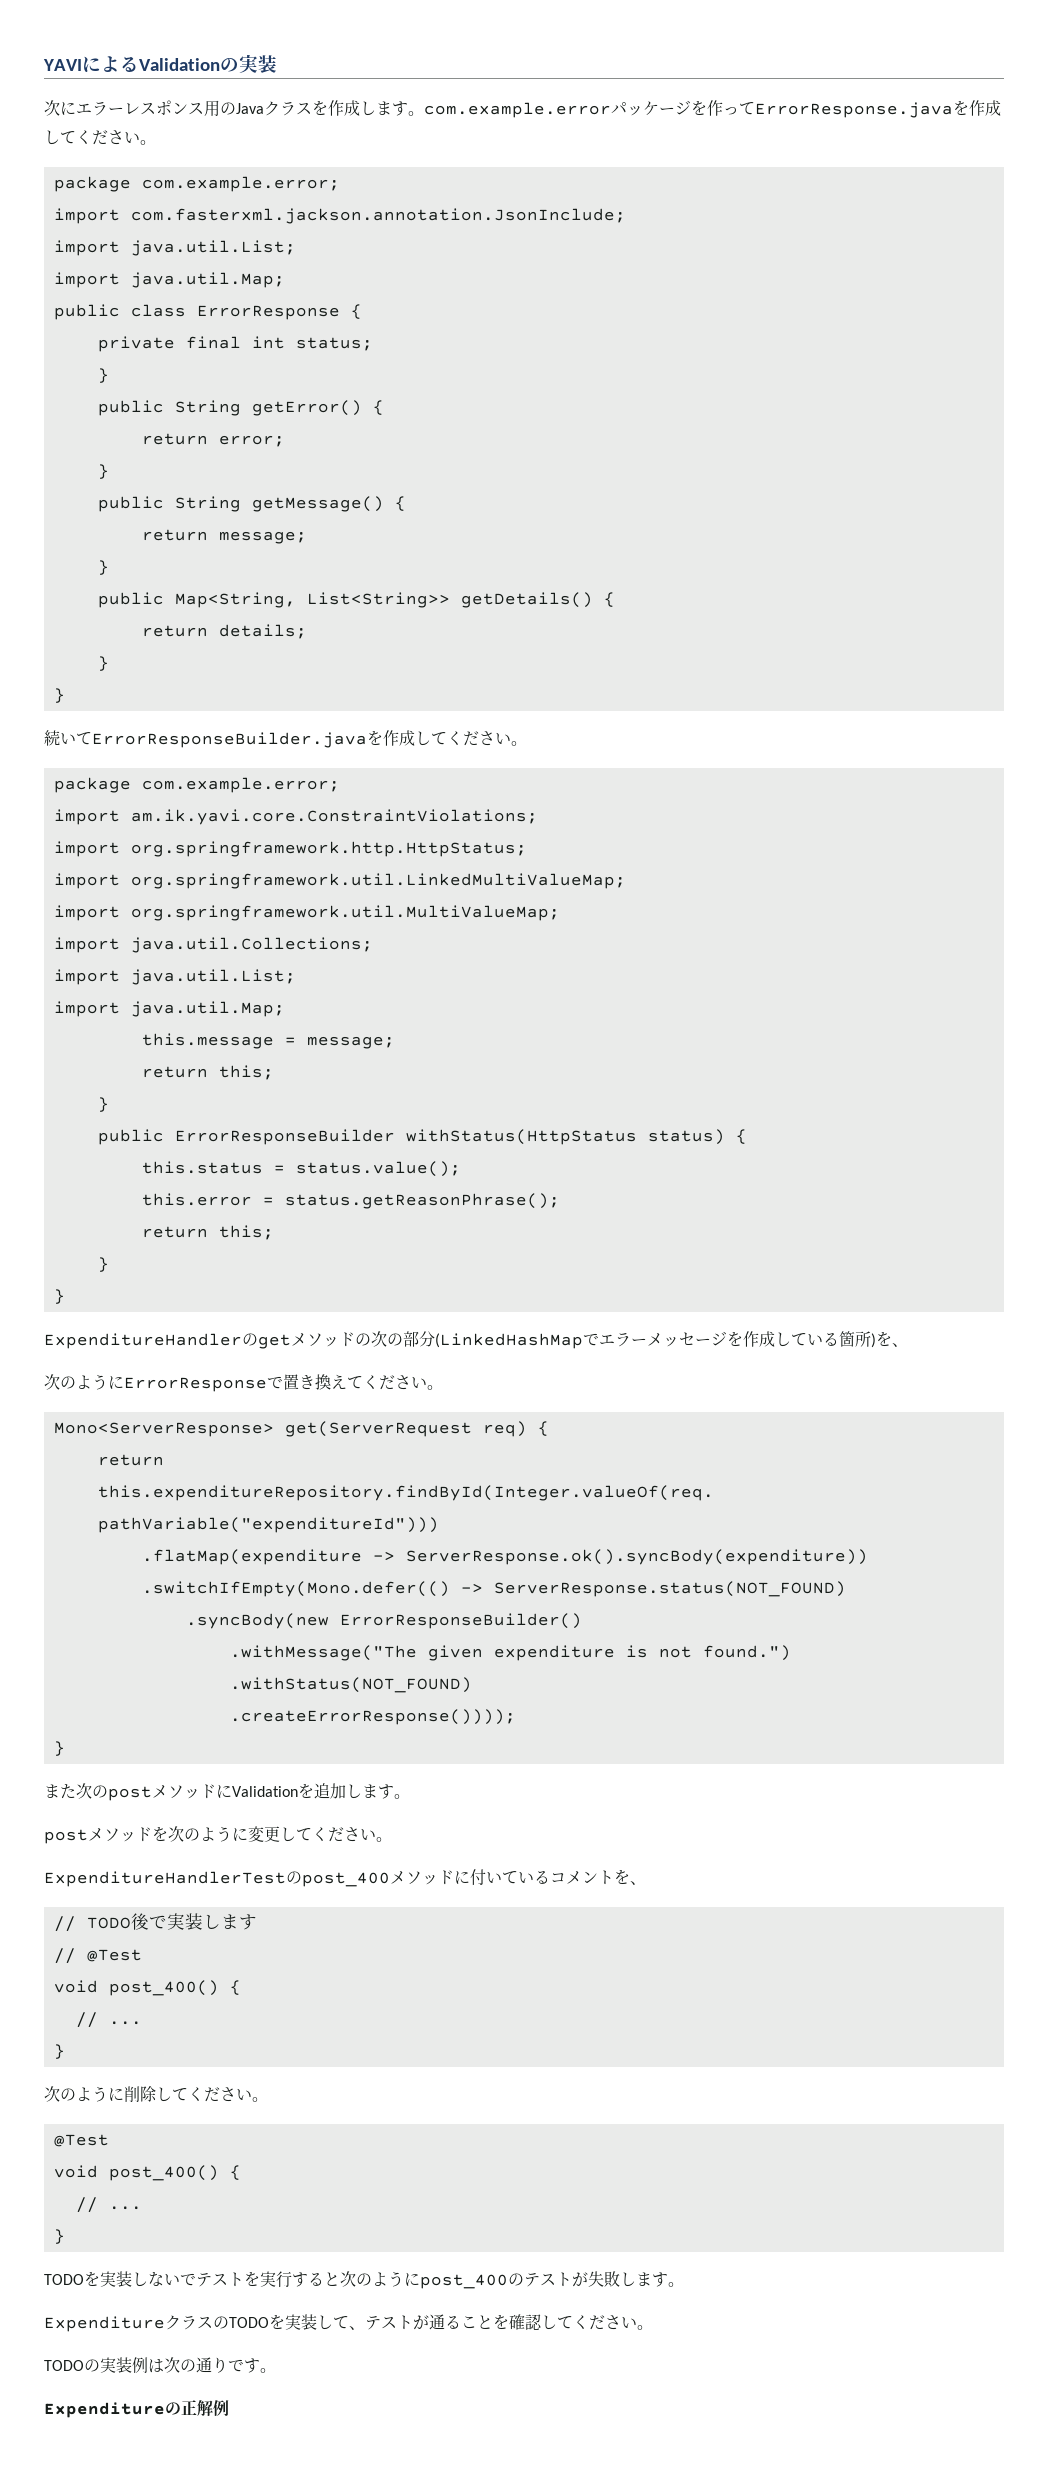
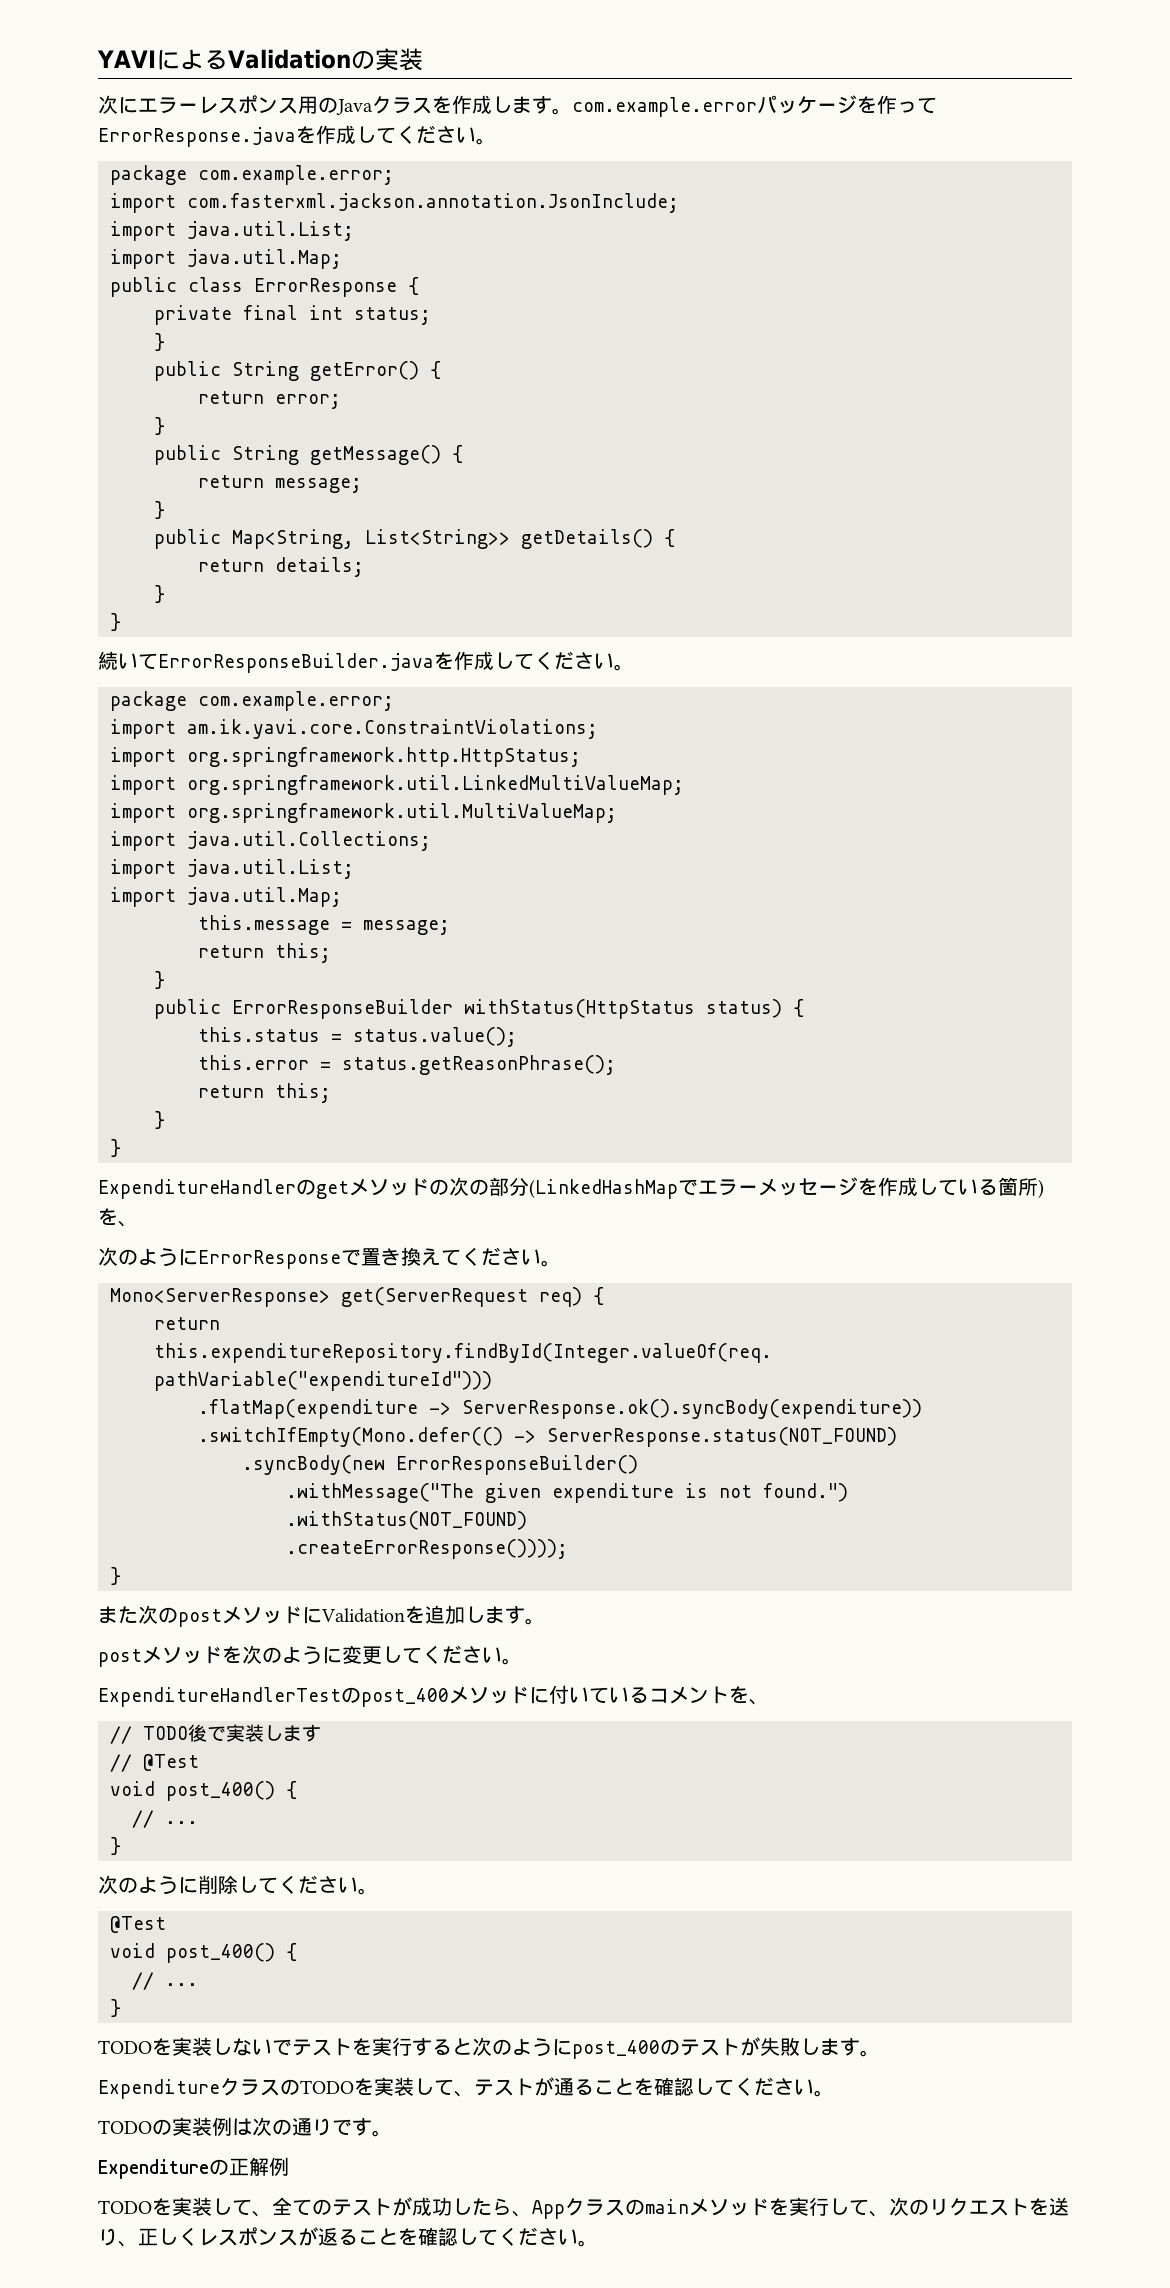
(229, 2408) none -> [98,2197,1069,2219] [98,2227,598,2247] // TODOを実装して、全てのテストが成功したら、Appクラスのmainメソッドを実行して、次のリクエストを送り、正しくレスポンスが返ることを確認してください。

